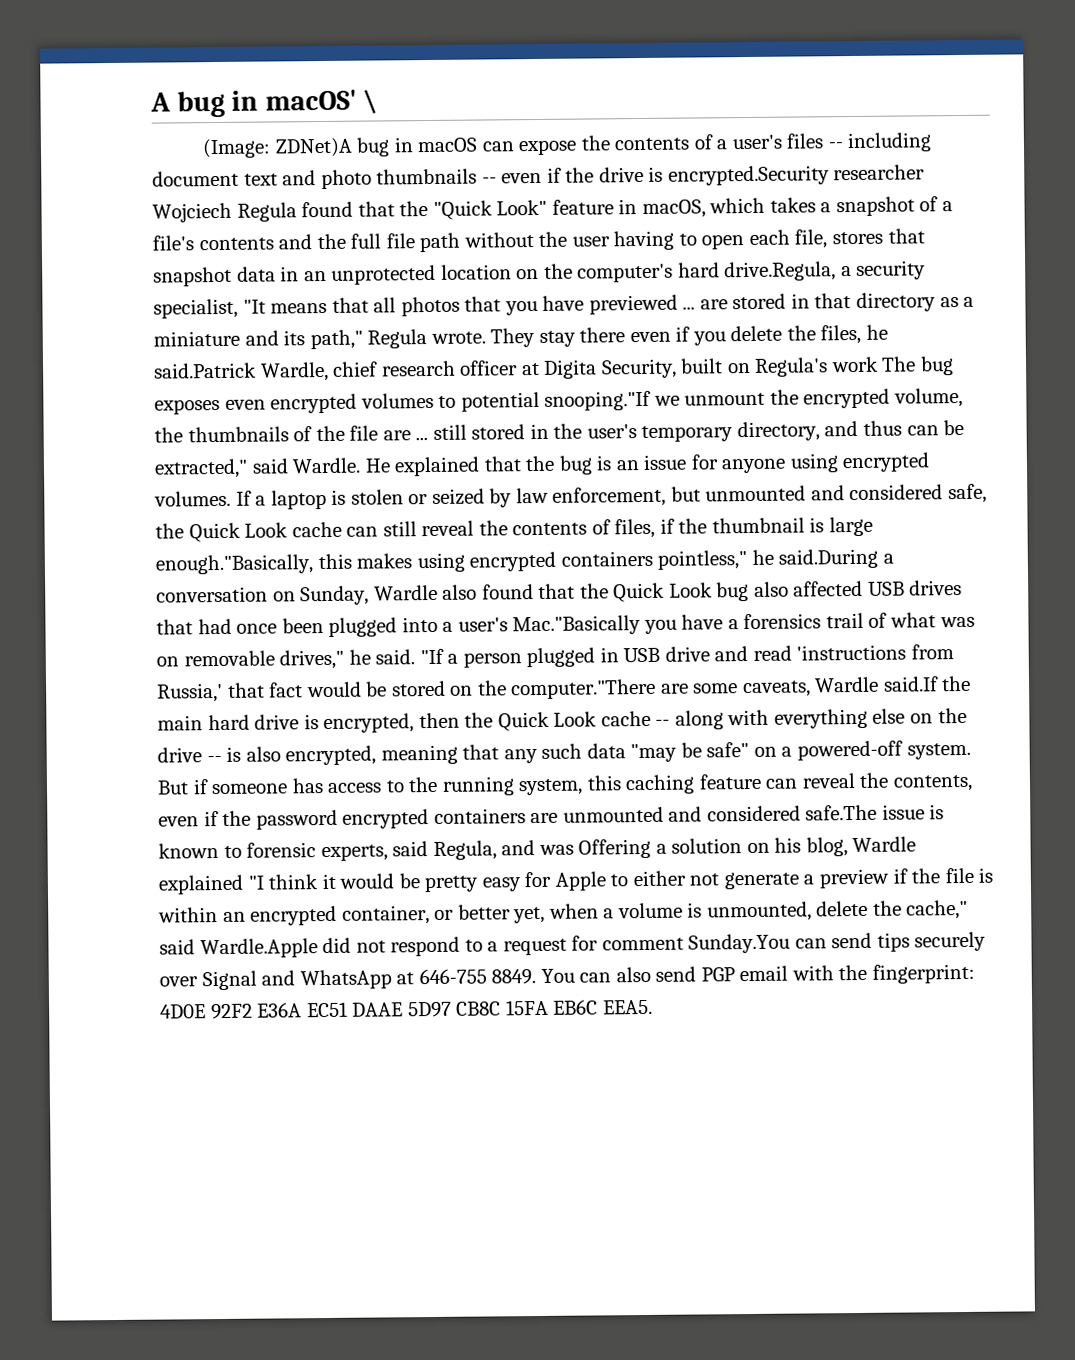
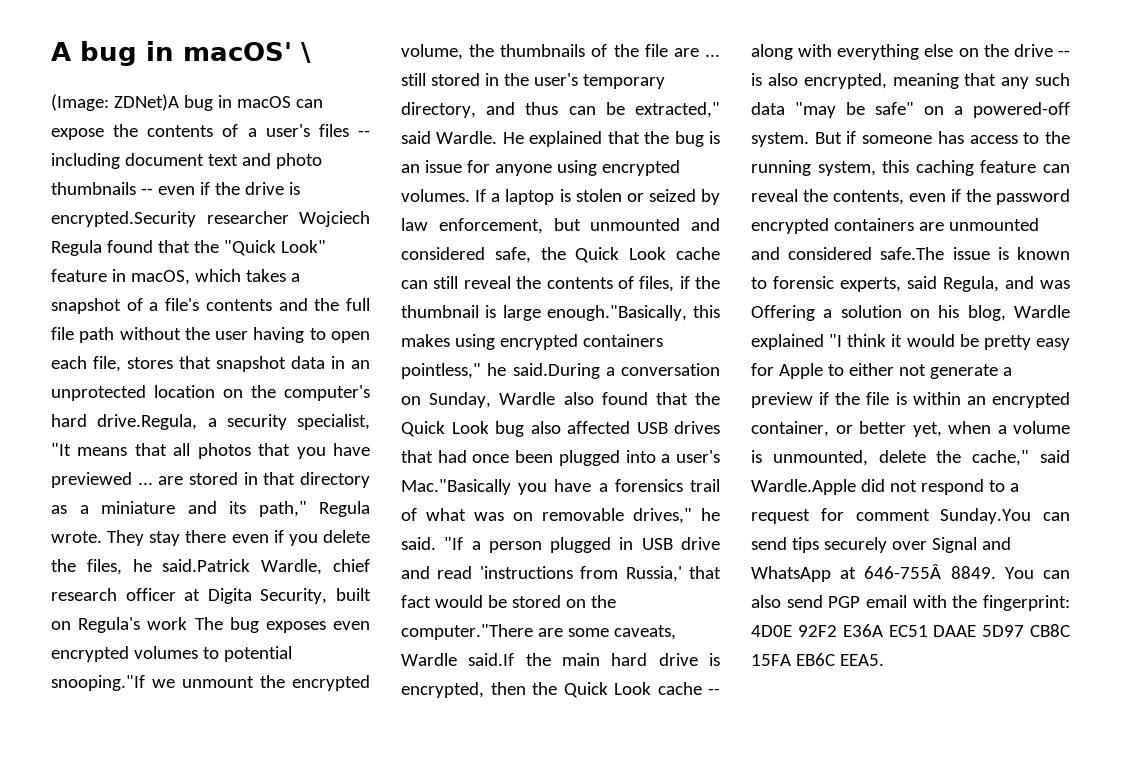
[418,968,487,985] 646-755 -> [864,564,942,579] 646-755Â

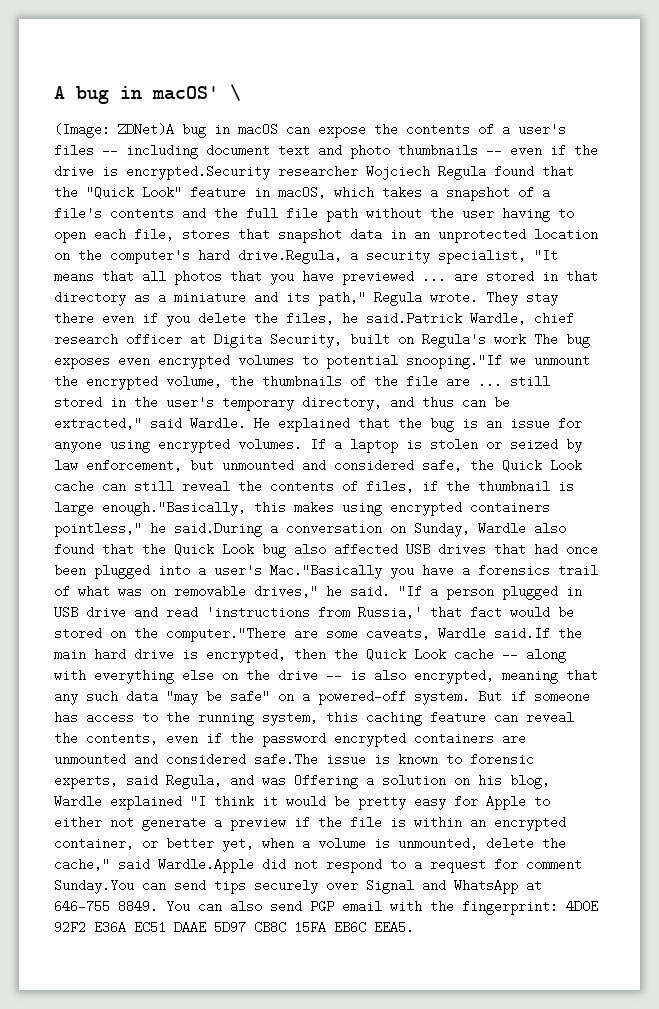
[864,564,942,579] 646-755Â -> [54,900,110,913] 646-755

